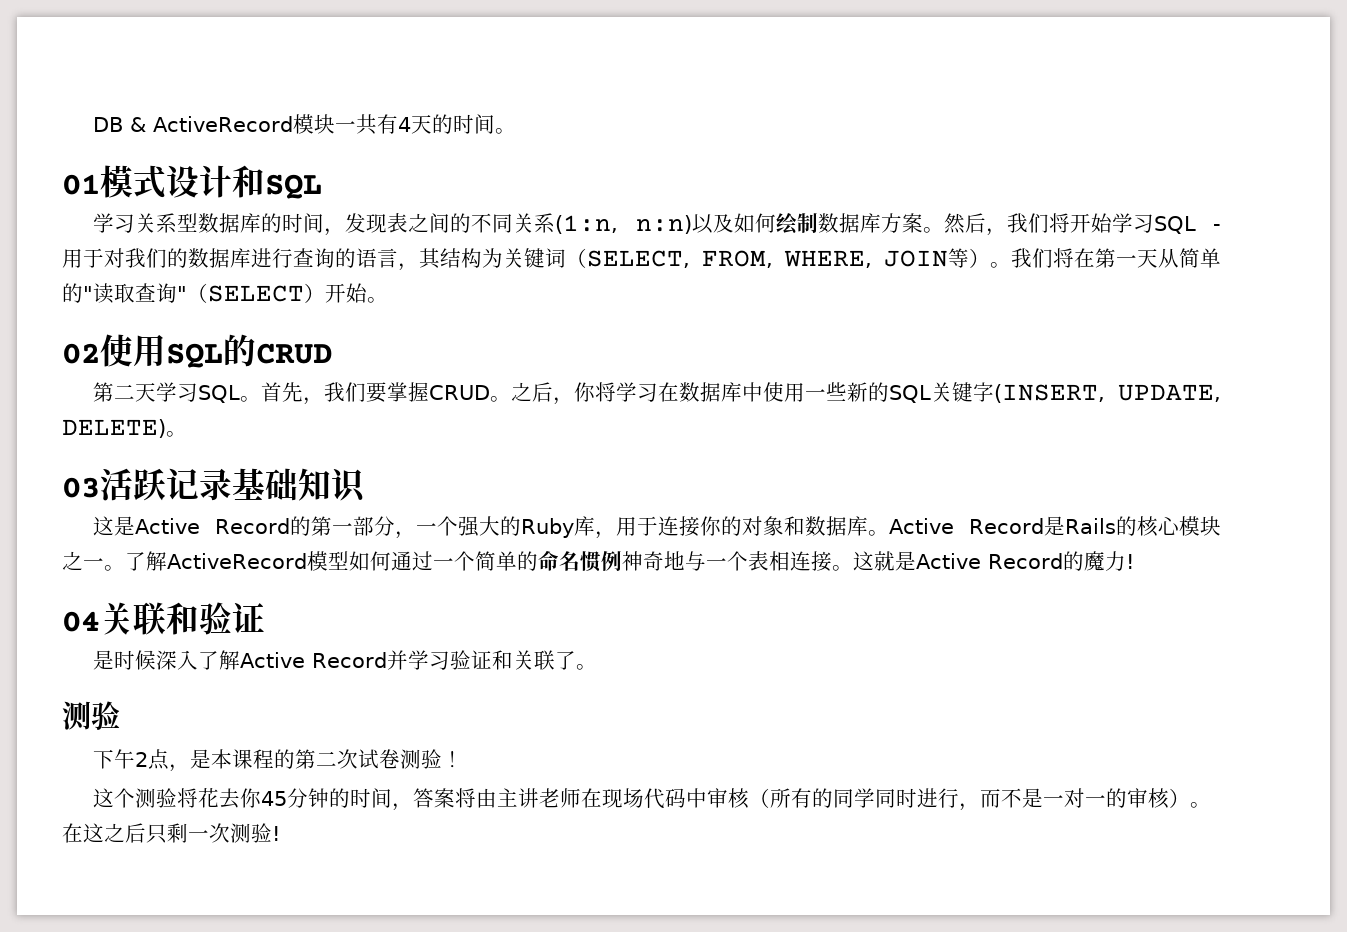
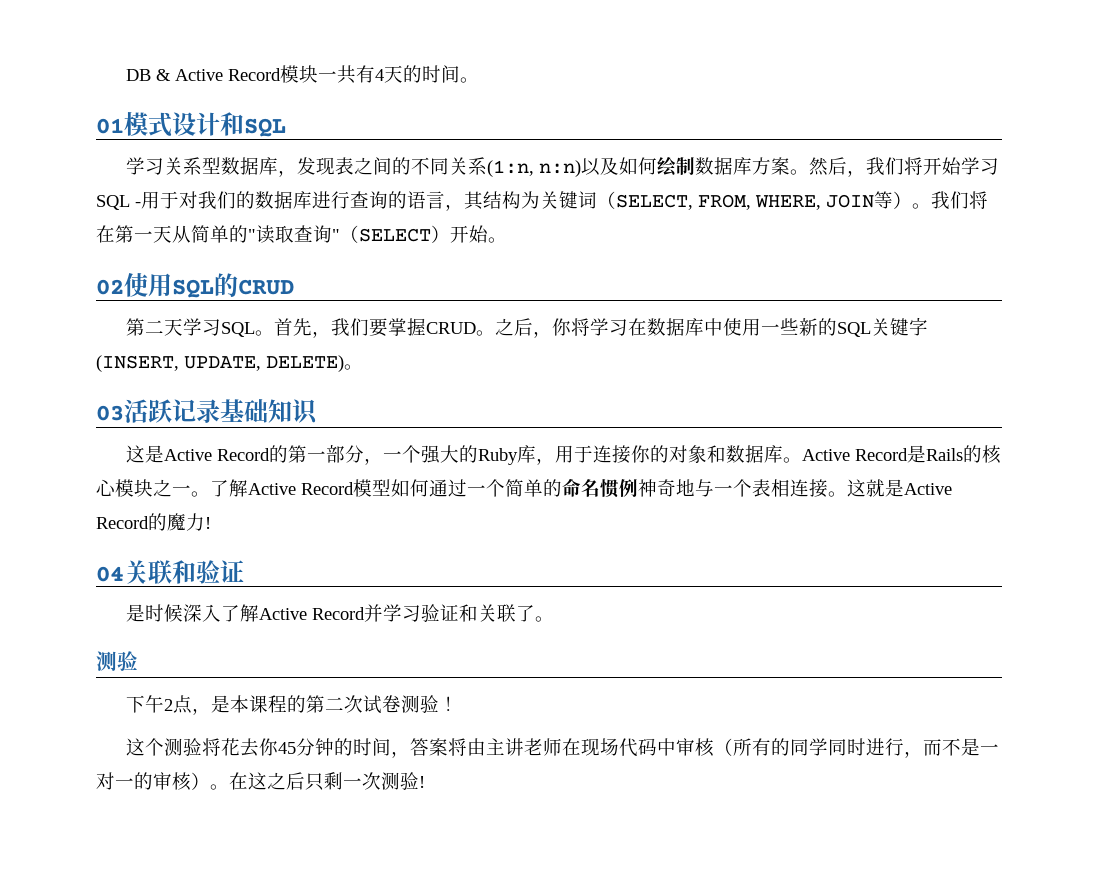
[153,116,294,132] ActiveRecord -> [175,68,282,81] Active Record
[261,213,325,233] 的时间 -> (279, 166) none
[167,553,307,569] ActiveRecord -> [248,482,354,495] Active Record

